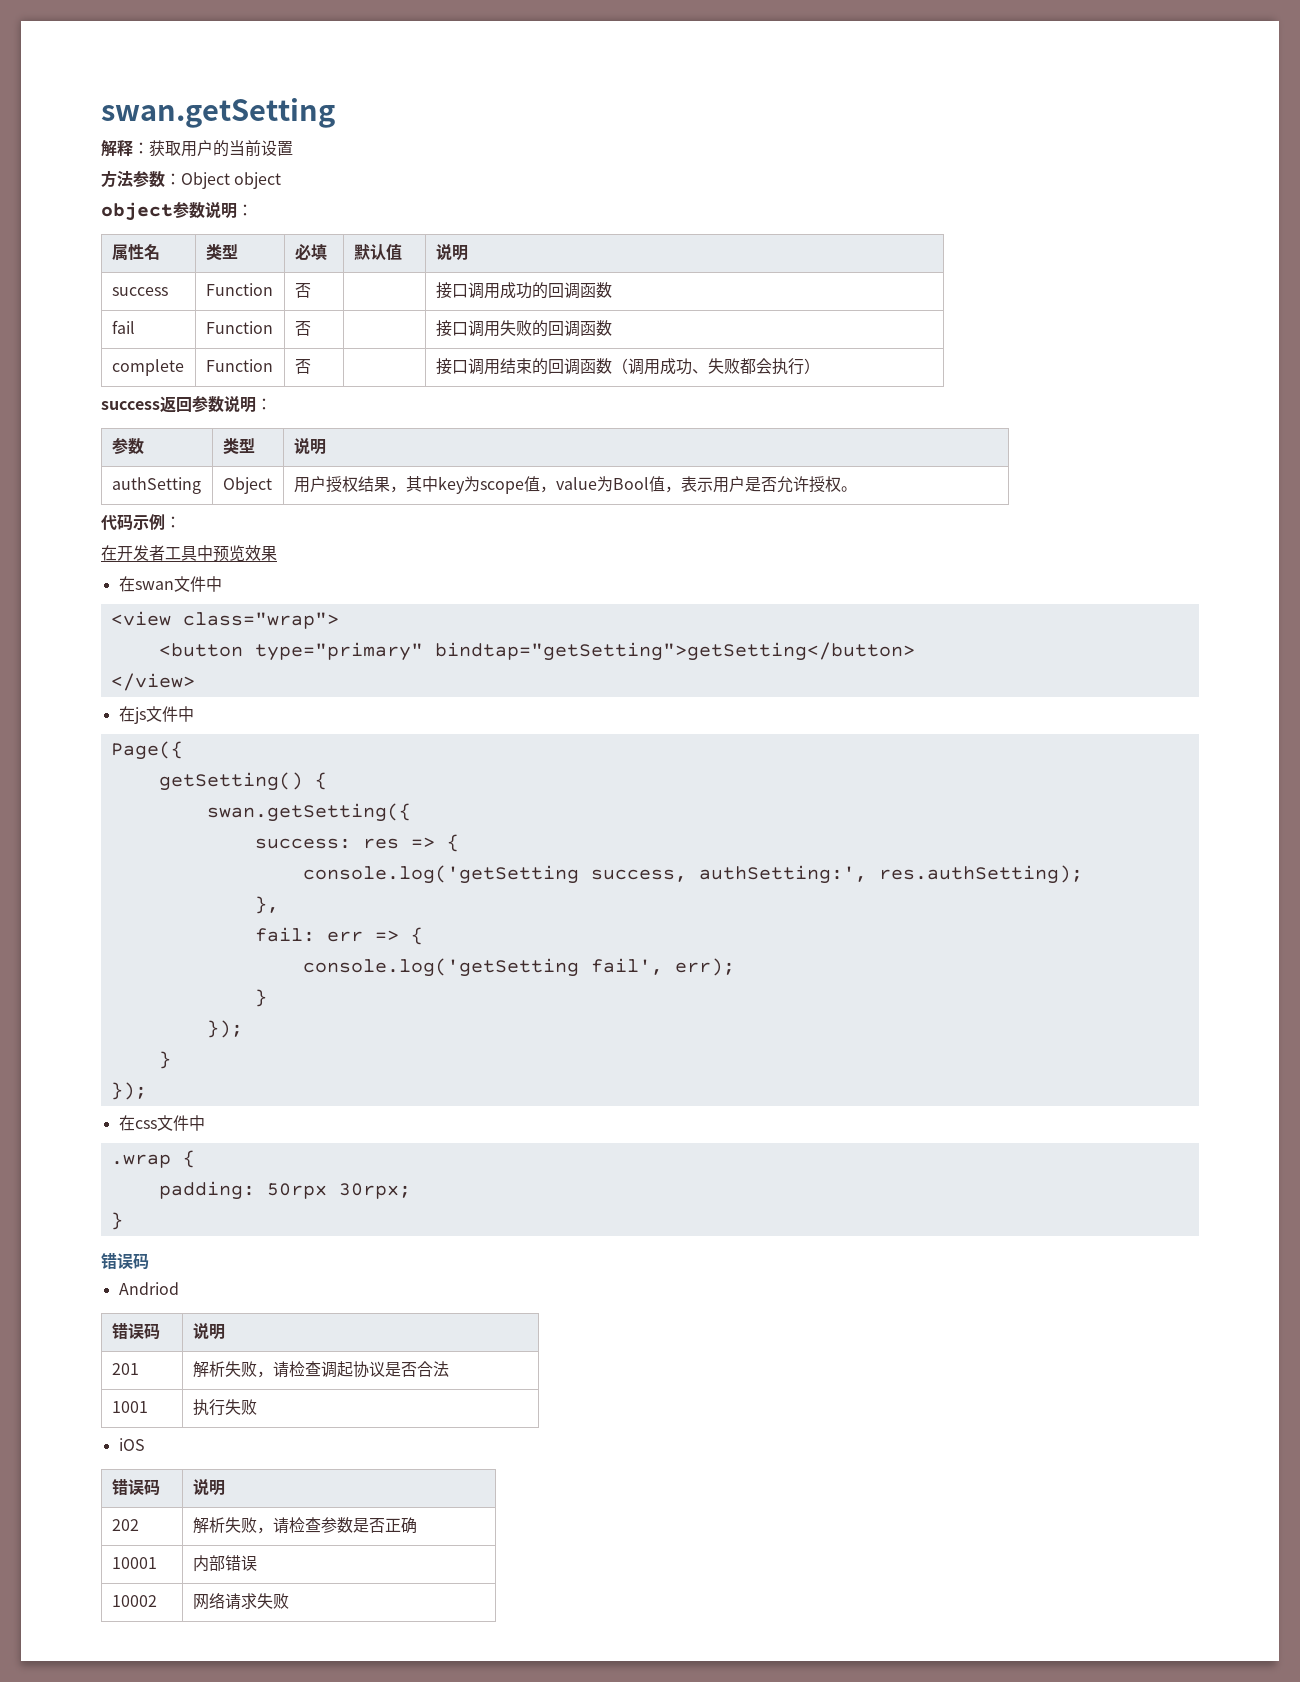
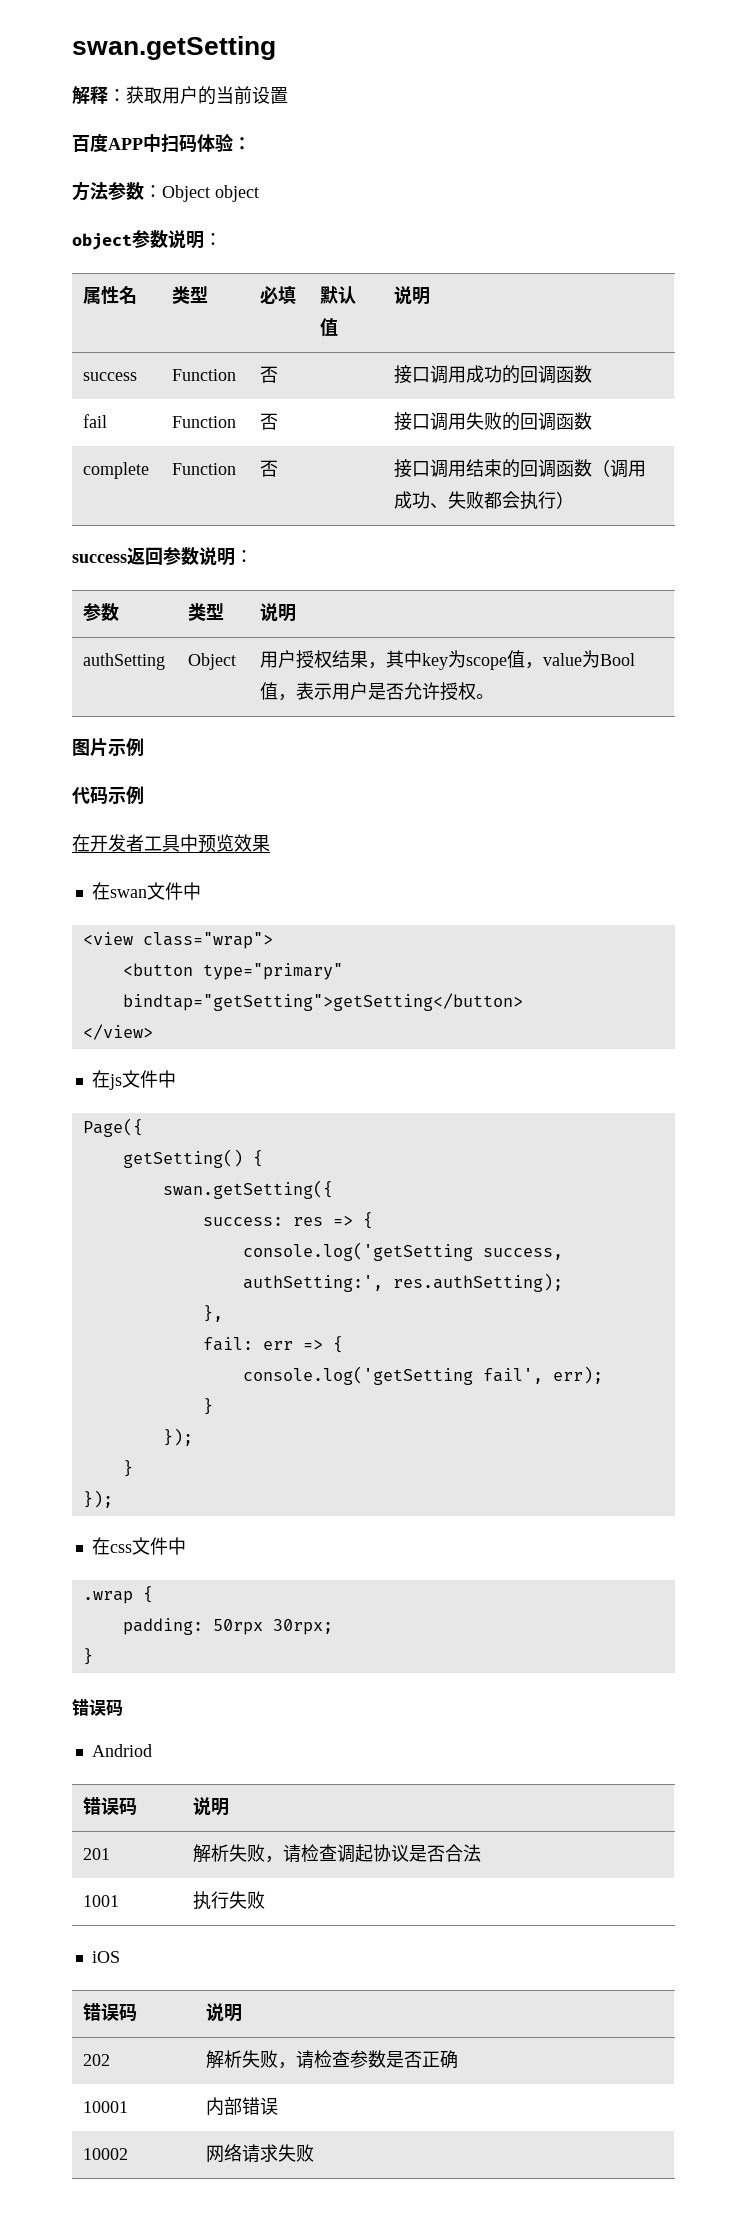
(293, 148) none -> [72,133,251,152] // 百度APP中扫码体验：
(857, 489) none -> [72,738,144,757] // 图片示例
[165,516,181,528] ： -> (144, 795) none

